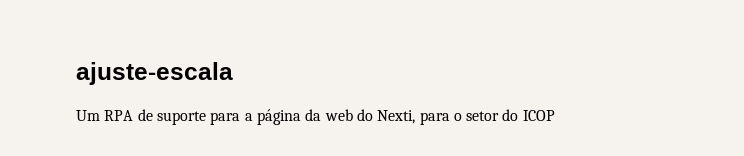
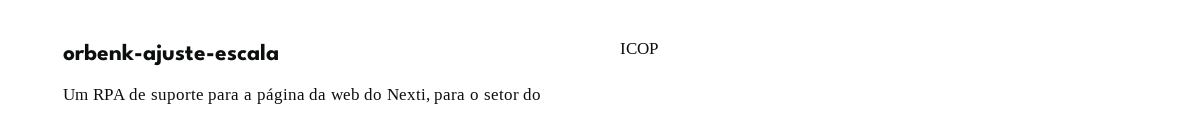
[76,62,233,85] ajuste-escala -> [63,43,279,66] orbenk-ajuste-escala

